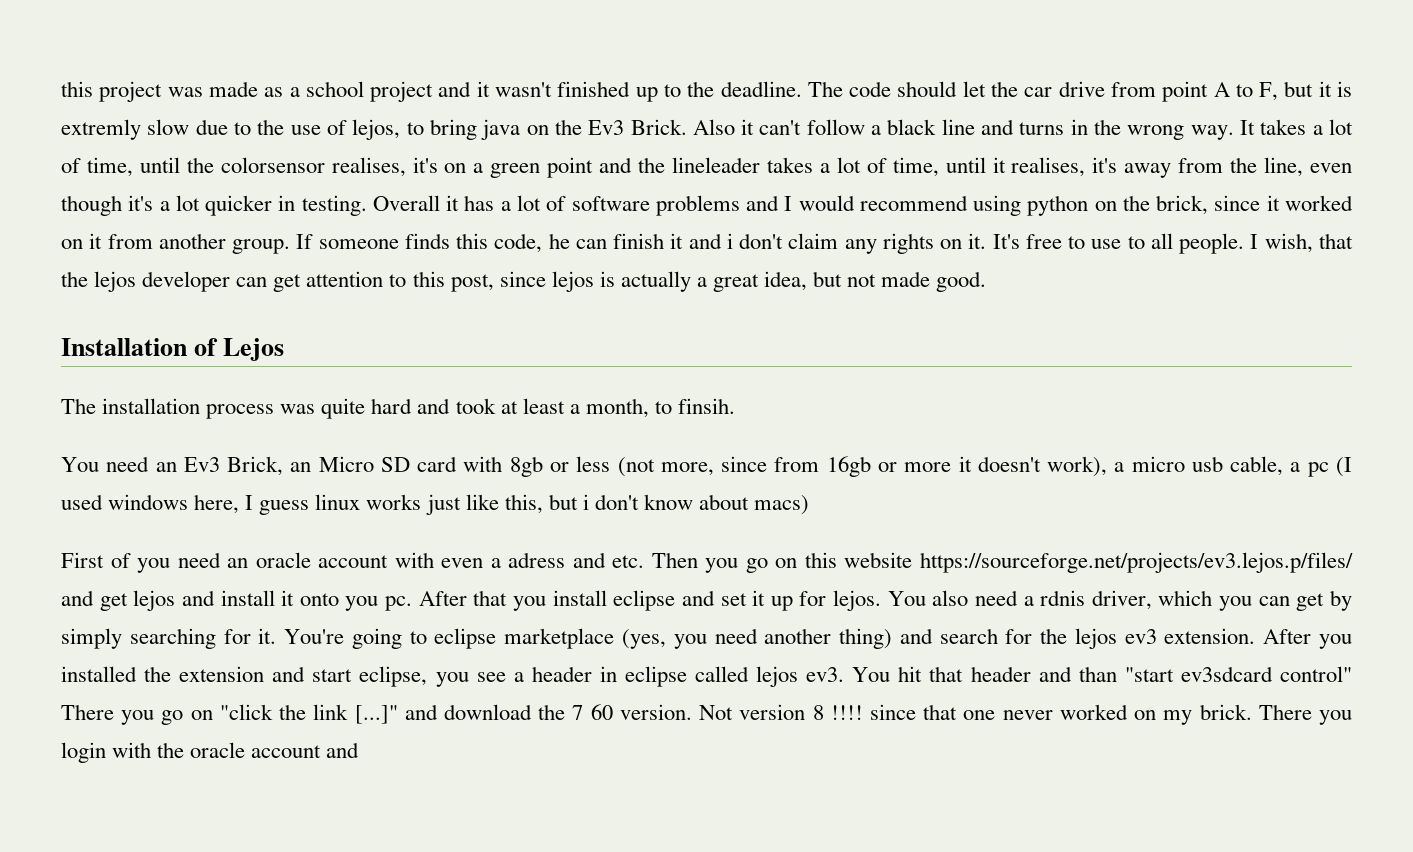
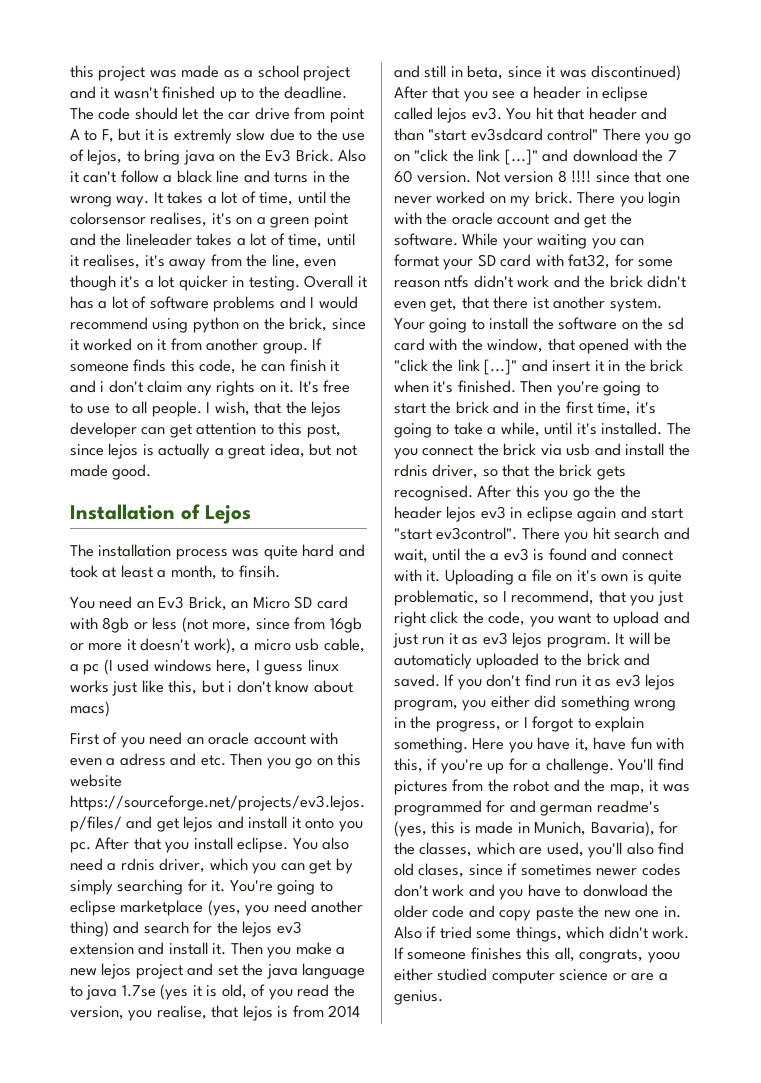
[613,590,882,611] eclipse and set it up for lejos. -> [237,837,289,853] eclipse.
[1164,628,1352,649] [61,666,428,687] extension. After you installed the extension and start eclipse, -> [70,942,346,958] [70,963,366,979] [70,984,355,1000] [70,1005,361,1021] [394,65,682,81] [394,86,460,99] extension and install it. Then you make a new lejos project and set the java language to java 1.7se (yes it is old, of you read the version, you realise, that lejos is from 2014 and still in beta, since it was discontinued) After that
(360, 750) none -> [584,212,632,228] [394,233,645,249] [394,254,674,270] [394,275,687,288] [394,296,662,312] [394,317,684,333] [394,338,688,354] [394,359,684,375] [394,380,659,396] [394,401,656,416] [394,422,691,438] [394,443,690,459] [394,464,626,480] [394,485,641,501] [394,506,684,522] [394,527,690,543] [394,548,673,563] [394,569,683,585] [394,590,683,606] [394,611,690,627] [393,632,672,648] [394,653,651,669] [394,674,676,690] [394,695,677,711] [394,716,645,732] [394,737,685,753] [394,758,684,774] [394,779,690,795] [394,800,660,816] [394,821,679,837] [394,842,685,858] [394,863,681,878] [394,884,674,900] [394,905,681,921] [394,926,690,942] [394,947,680,963] [394,968,668,984] [394,990,443,1005] get the software. While your waiting you can format your SD card with fat32, for some reason ntfs didn't work and the brick didn't even get, that there ist another system. Your going to install the software on the sd card with the window, that opened with the "click the link [...]" and insert it in the brick when it's finished. Then you're going to start the brick and in the first time, it's going to take a while, until it's installed. The you connect the brick via usb and install the rdnis driver, so that the brick gets recognised. After this you go the the header lejos ev3 in eclipse again and start "start ev3control". There you hit search and wait, until the a ev3 is found and connect with it. Uploading a file on it's own is quite problematic, so I recommend, that you just right click the code, you want to upload and just run it as ev3 lejos program. It will be automaticly uploaded to the brick and saved. If you don't find run it as ev3 lejos program, you either did something wrong in the progress, or I forgot to explain something. Here you have it, have fun with this, if you're up for a challenge. You'll find pictures from the robot and the map, it was programmed for and german readme's (yes, this is made in Munich, Bavaria), for the classes, which are used, you'll also find old clases, since if sometimes newer codes don't work and you have to donwload the older code and copy paste the new one in. Also if tried some things, which didn't work. If someone finishes this all, congrats, yoou either studied computer science or are a genius.

